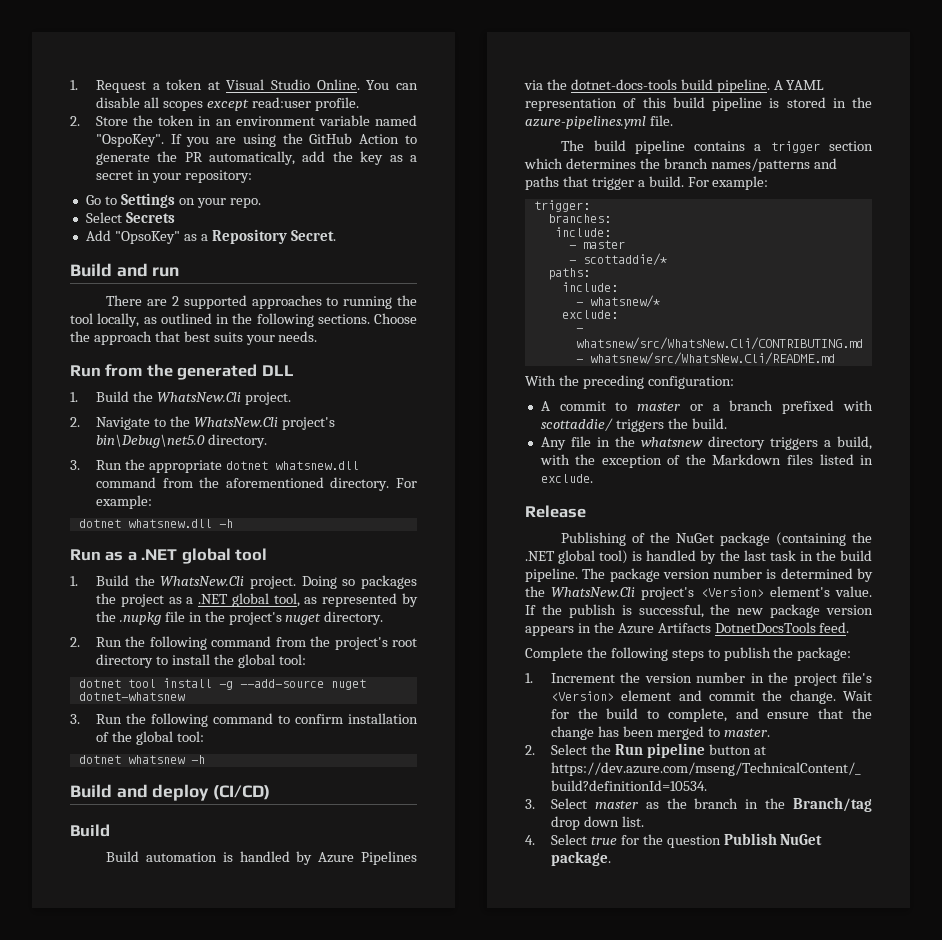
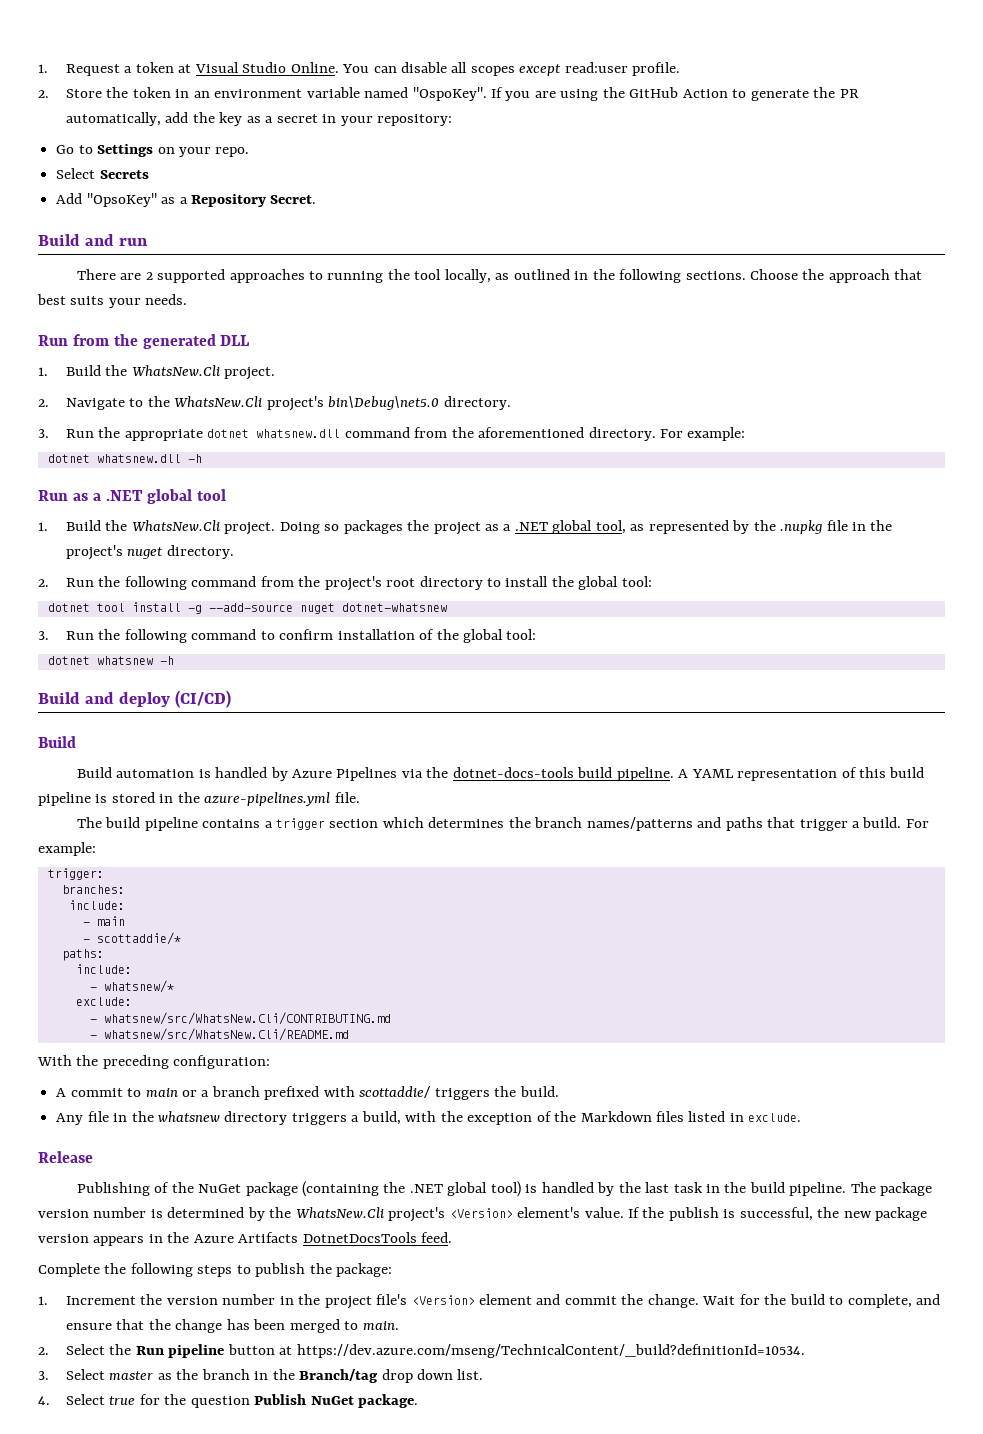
[582,240,625,249] master -> [96,916,125,926] main
[637,402,681,411] master -> [145,1088,178,1097] main
[723,728,770,737] master. -> [362,1321,399,1330] main.

